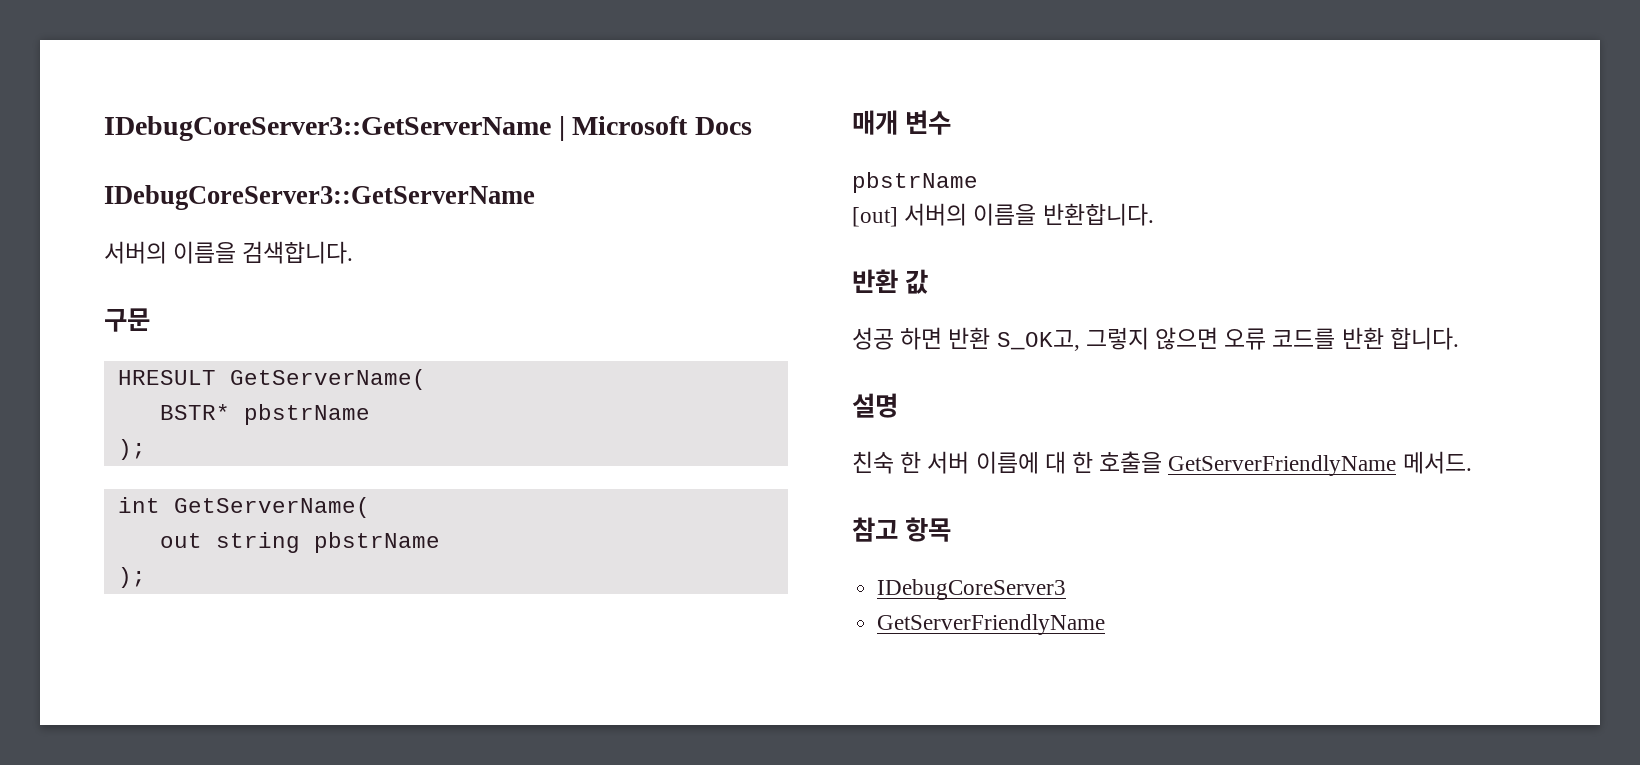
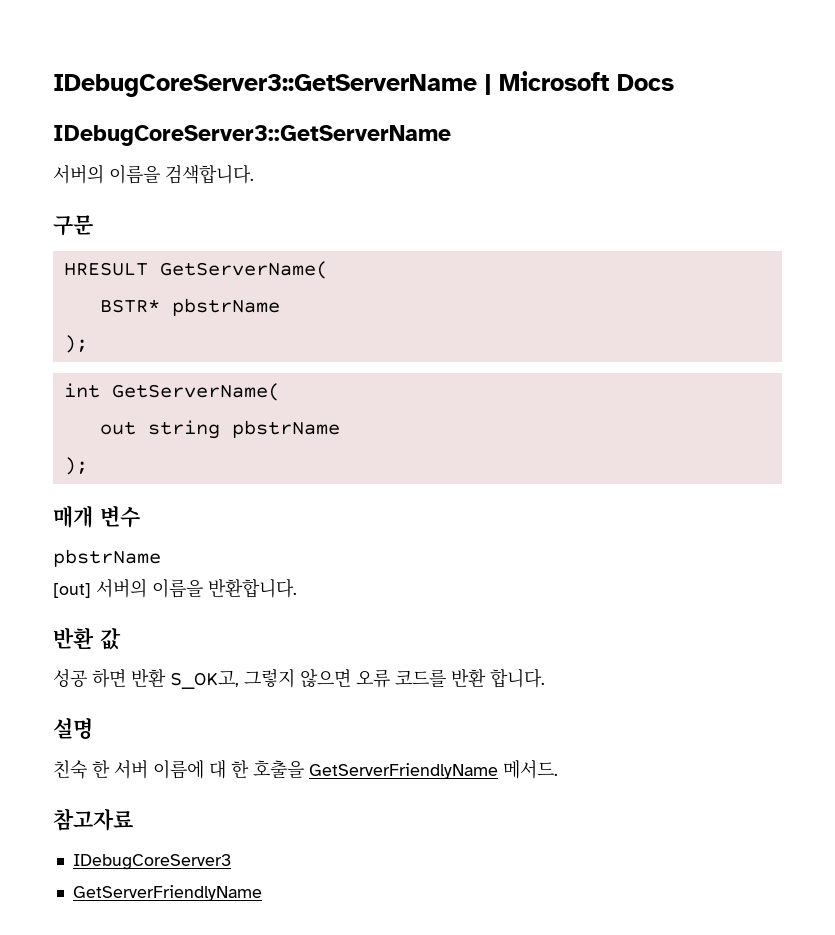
[852,517,951,542] 참고 항목 -> [53,808,133,831] 참고자료

